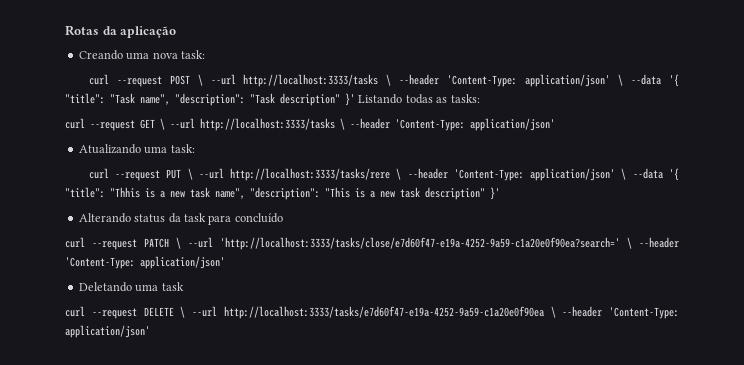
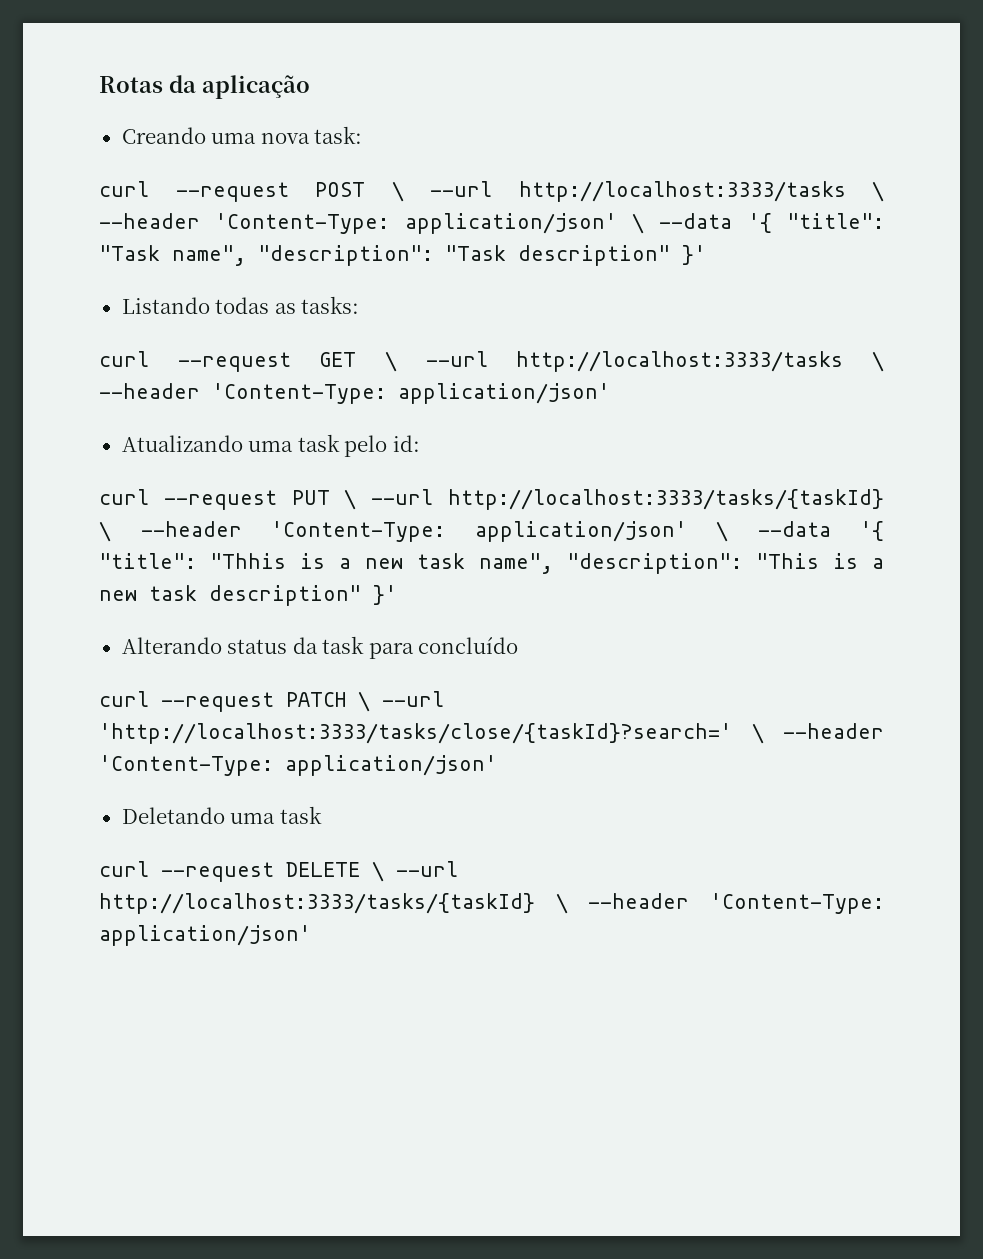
(355, 99) none -> (706, 255) //
[170,144,195,153] task: -> [297,434,420,457] task pelo id:
[230,168,391,181] http://localhost:3333/tasks/rere -> [448,489,884,510] http://localhost:3333/tasks/{taskId}
[220,237,620,250] 'http://localhost:3333/tasks/close/e7d60f47-e19a-4252-9a59-c1a20e0f90ea?search=' -> [99,723,732,744] 'http://localhost:3333/tasks/close/{taskId}?search='
[223,306,544,319] http://localhost:3333/tasks/e7d60f47-e19a-4252-9a59-c1a20e0f90ea -> [99,893,535,914] http://localhost:3333/tasks/{taskId}

